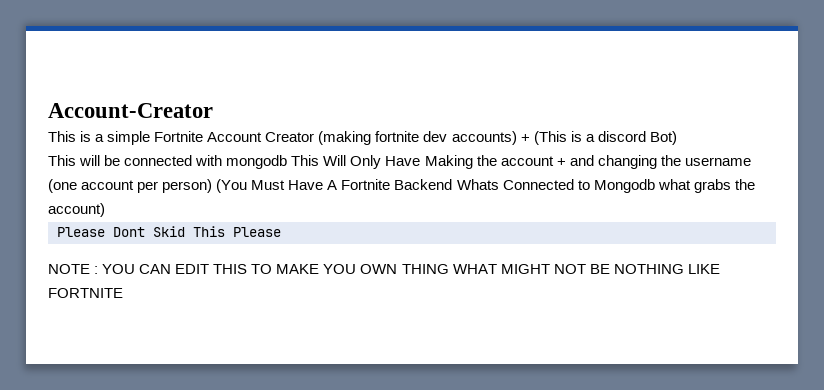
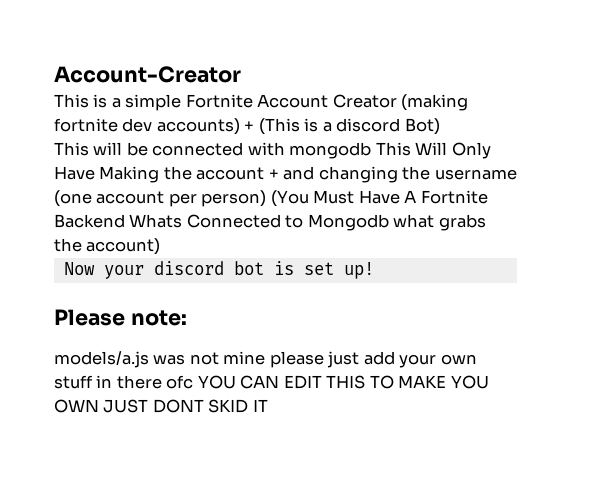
[57,226,281,237] [48,264,99,274] Please Dont Skid This Please // NOTE : -> [63,261,374,279] [54,309,187,326] [54,351,477,368] [54,375,194,389] Now your discord bot is set up! // Please note: // models/a.js was not mine please just add your own stuff in there ofc
[401,264,720,274] [48,288,123,298] THING WHAT MIGHT NOT BE NOTHING LIKE FORTNITE -> [103,399,268,413] JUST DONT SKID IT

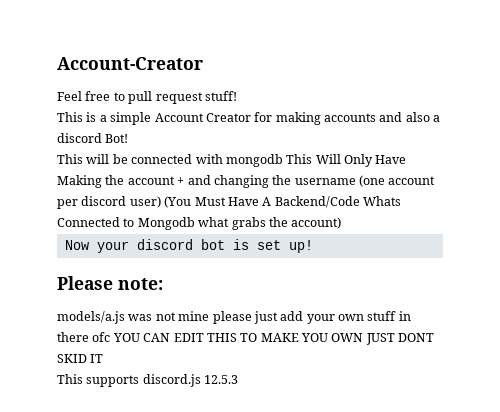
(241, 74) none -> [57,91,237,104] // Feel free to pull request stuff!
[185,94,253,108] Fortnite -> (152, 118) none
[401,94,469,111] [54,118,319,135] (making fortnite dev accounts) + (This is -> [254,112,430,125] for making accounts and also
[404,118,440,135] Bot) -> [105,134,129,143] Bot!
[201,190,267,207] person) -> [81,196,161,208] discord user)
[420,190,488,204] [54,214,125,228] Fortnite Backend -> [274,196,360,208] Backend/Code
(268, 405) none -> [57,374,239,387] // This supports discord.js 12.5.3

